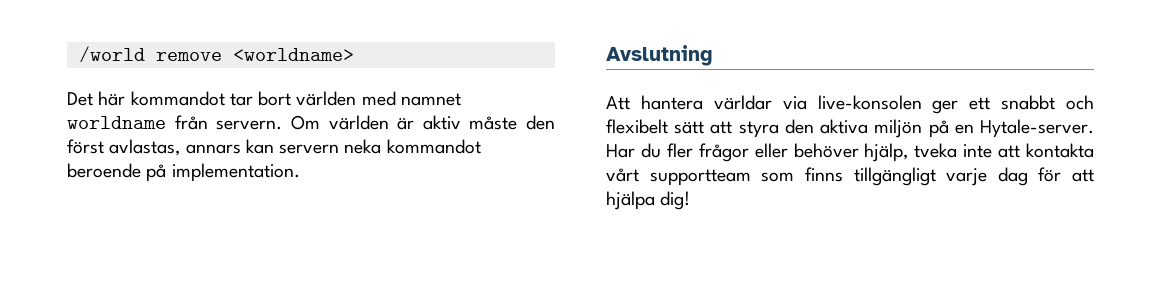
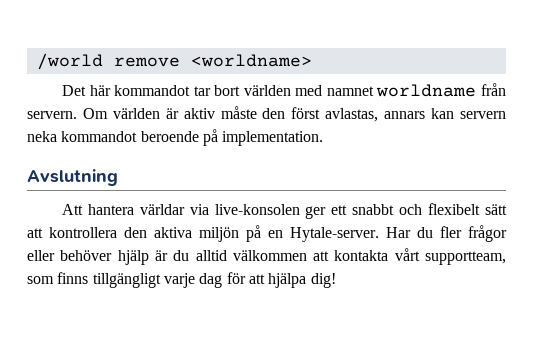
[738,121,779,138] styra -> [49,227,117,238] kontrollera
[864,143,993,162] hjälp, tveka inte -> [117,250,307,265] hjälp är du alltid välkommen
[649,169,751,186] supportteam -> [425,251,507,265] supportteam,

